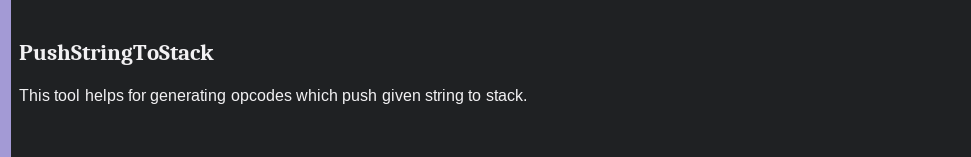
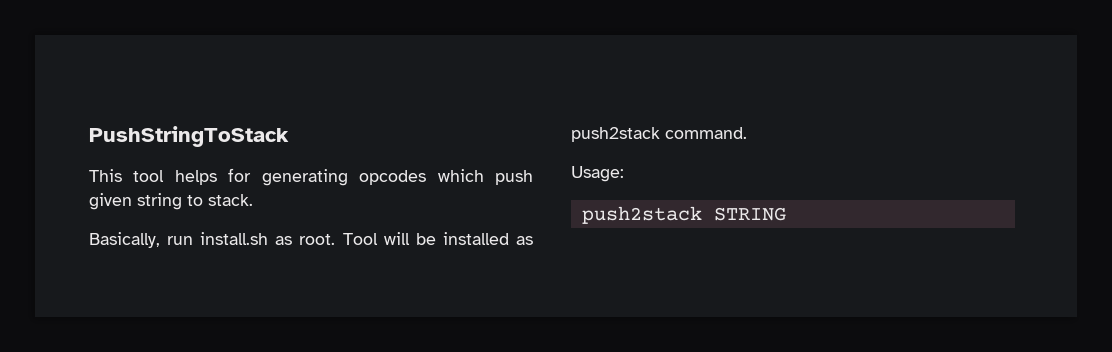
(527, 95) none -> [89,232,533,248] [571,127,747,142] [571,166,624,182] [581,206,786,224] // Basically, run install.sh as root. Tool will be installed as push2stack command. // Usage: // push2stack STRING

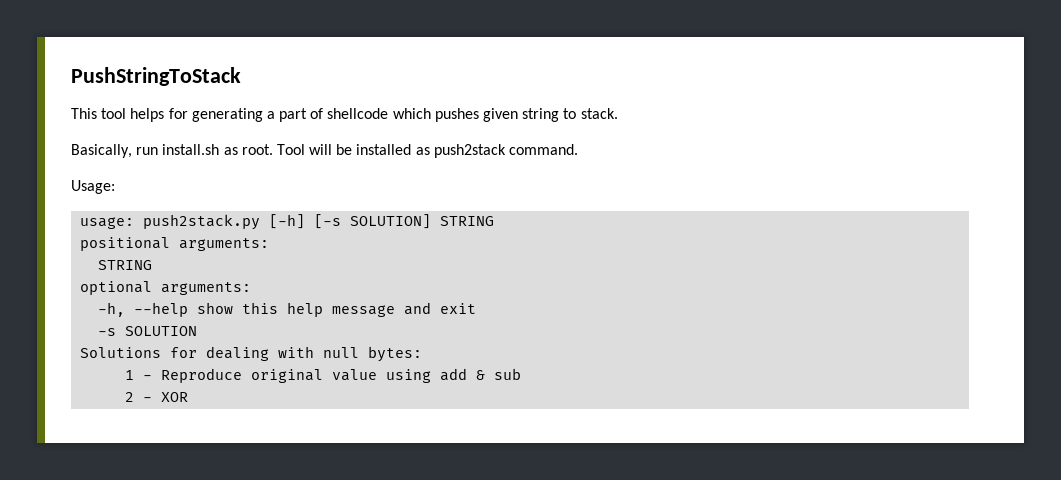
[359,169,533,185] opcodes which push -> [266,108,479,122] a part of shellcode which pushes
[581,206,786,224] push2stack STRING -> [80,214,495,230] [80,237,270,251] [98,260,153,270] [80,281,252,295] [98,302,477,317] [98,326,198,336] [80,346,423,362] [125,368,522,383] [125,392,189,402] usage: push2stack.py [-h] [-s SOLUTION] STRING // positional arguments: // STRING // optional arguments: // -h, --help show this help message and exit // -s SOLUTION // Solutions for dealing with null bytes: // 1 - Reproduce original value using add & sub // 2 - XOR

